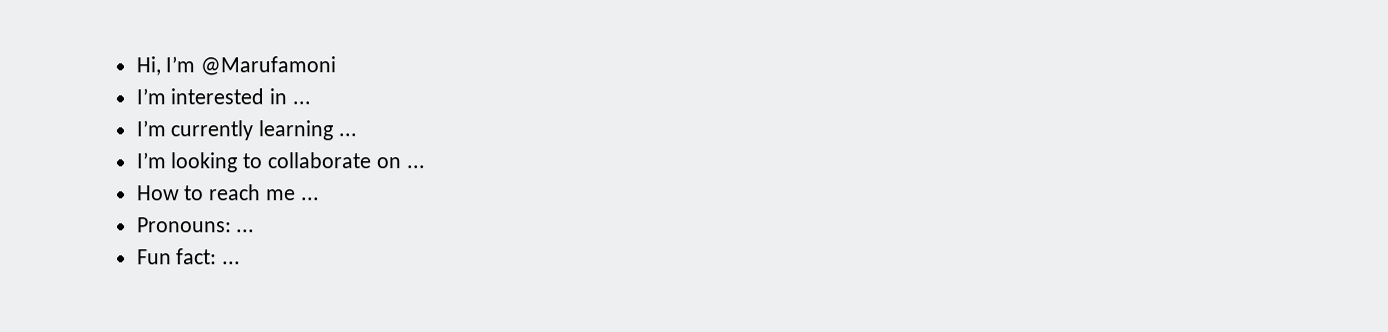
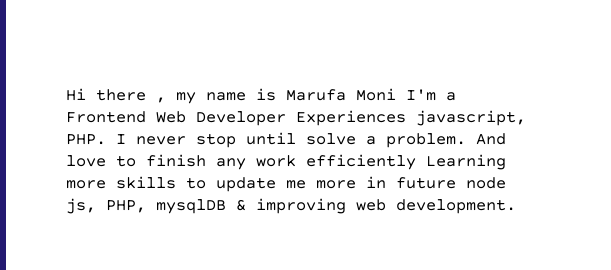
[135,56,337,76] [135,88,312,105] [135,120,358,141] [135,152,426,173] [136,184,320,201] [136,217,256,233] [136,248,242,265] Hi, I’m @Marufamoni // I’m interested in ... // I’m currently learning ... // I’m looking to collaborate on ... // How to reach me ... // Pronouns: ... // Fun fact: ... -> [66,88,456,104] [66,110,526,126] [66,132,506,148] [66,154,506,170] [66,176,506,192] [66,198,516,214] Hi there , my name is Marufa Moni I'm a Frontend Web Developer Experiences javascript, PHP. I never stop until solve a problem. And love to finish any work efficiently Learning more skills to update me more in future node js, PHP, mysqlDB & improving web development.

